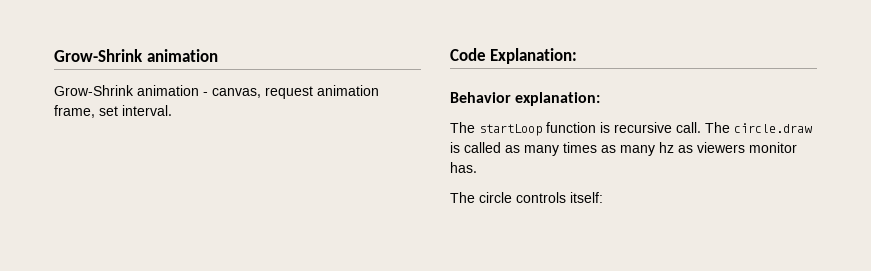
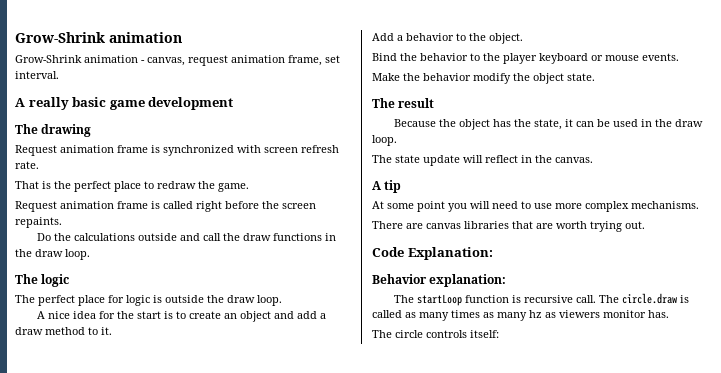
(172, 110) none -> [15,97,234,110] [15,124,92,137] [15,145,339,156] [15,161,39,169] [15,181,249,192] [15,201,316,212] [15,217,62,228] [36,233,336,241] [15,249,90,260] [15,274,70,287] [15,295,282,306] [36,311,326,322] [15,327,112,335] [372,33,523,44] [372,53,679,64] [372,73,595,84] [372,98,435,108] [393,119,703,130] [372,135,397,146] [372,155,593,166] [372,180,402,193] [372,201,699,212] [372,221,645,232] // A really basic game development // The drawing // Request animation frame is synchronized with screen refresh rate. // That is the perfect place to redraw the game. // Request animation frame is called right before the screen repaints. // Do the calculations outside and call the draw functions in the draw loop. // The logic // The perfect place for logic is outside the draw loop. // A nice idea for the start is to create an object and add a draw method to it. // Add a behavior to the object. // Bind the behavior to the player keyboard or mouse events. // Make the behavior modify the object state. // The result // Because the object has the state, it can be used in the draw loop. // The state update will reflect in the canvas. // A tip // At some point you will need to use more complex mechanisms. // There are canvas libraries that are worth trying out.

